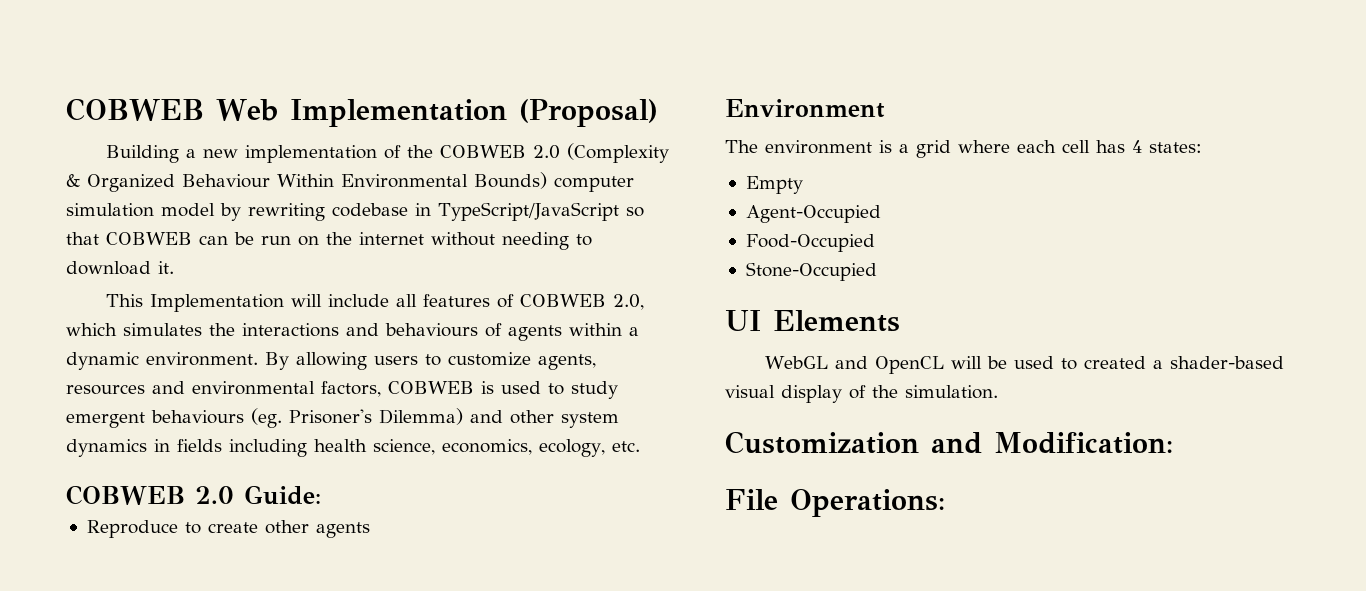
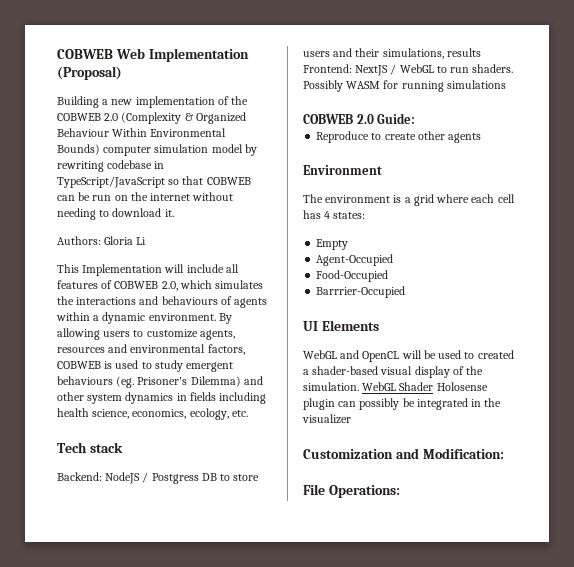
(174, 267) none -> [57,236,147,245] // Authors: Gloria Li
(640, 446) none -> [57,442,123,453] [57,472,260,484] [303,48,481,59] [303,64,514,76] [303,80,506,92] // Tech stack // Backend: NodeJS / Postgress DB to store users and their simulations, results Frontend: NextJS / WebGL to run shaders. Possibly WASM for running simulations
[745,262,877,281] Stone-Occupied -> [316,286,406,298] Barrrier-Occupied
(998, 392) none -> [362,382,488,391] [303,398,502,410] [302,414,351,424] WebGL Shader Holosense plugin can possibly be integrated in the visualizer

